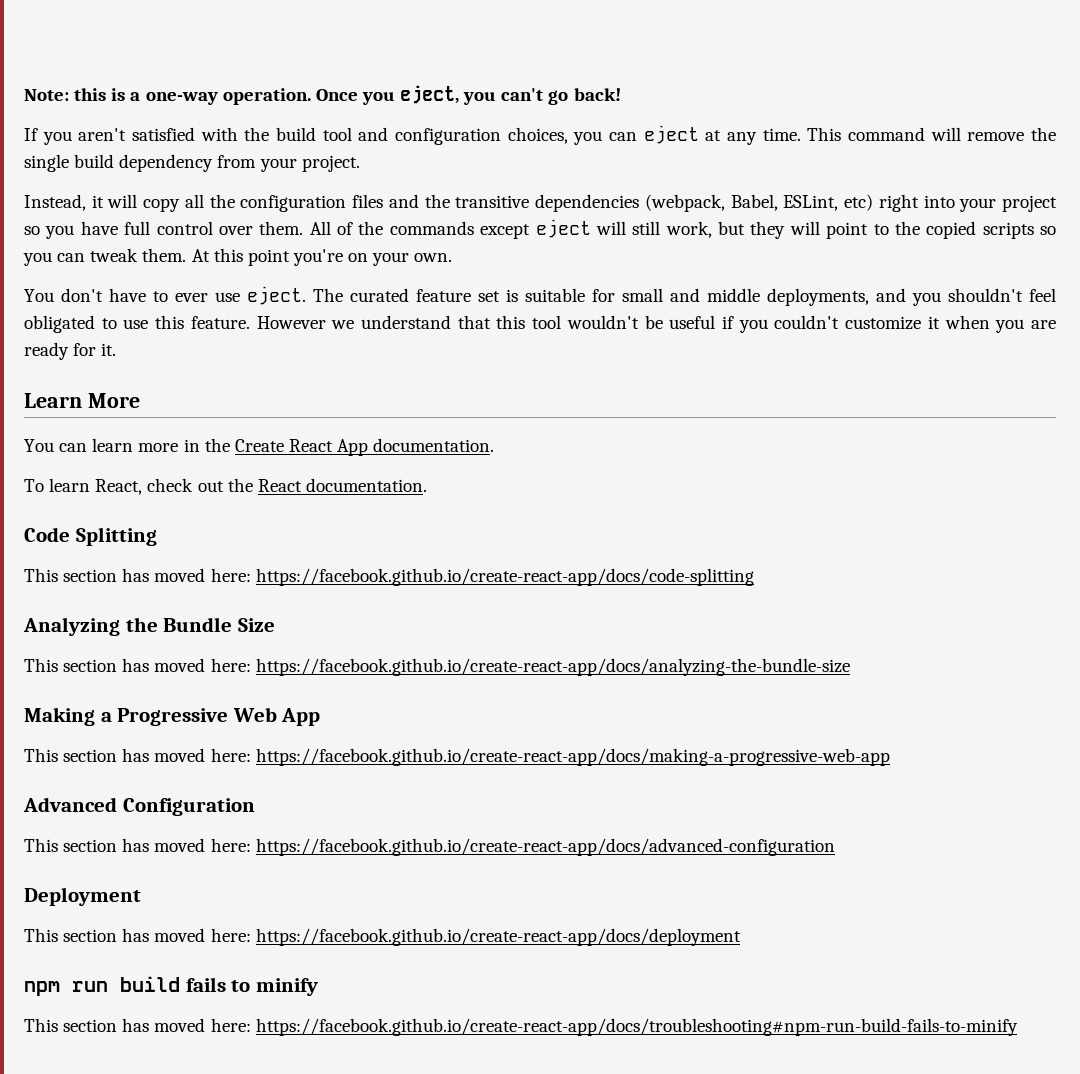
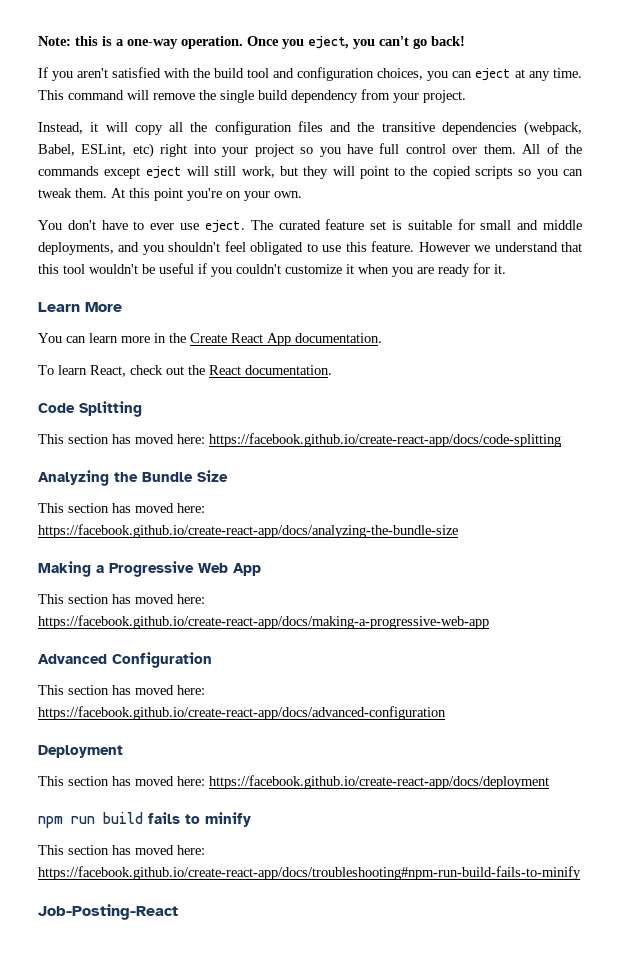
(1018, 1027) none -> [38,904,178,920] // Job-Posting-React

